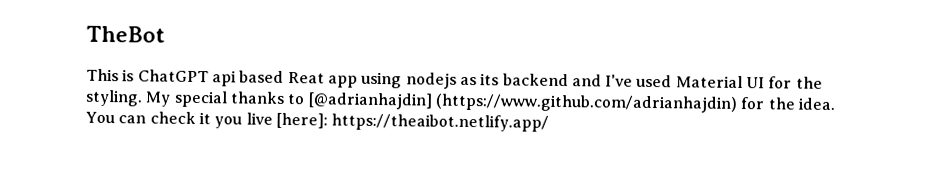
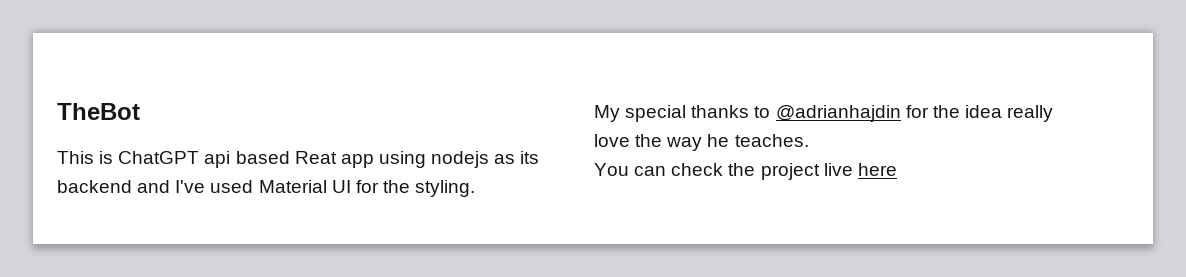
(143, 98) none -> (476, 188) //
[307,92,836,113] [85,111,550,132] [@adrianhajdin] (https://www.github.com/adrianhajdin) for the idea. You can check it you live [here]: https://theaibot.netlify.app/ -> [775,105,1054,122] [594,134,809,151] [594,163,897,180] @adrianhajdin for the idea really love the way he teaches. // You can check the project live here

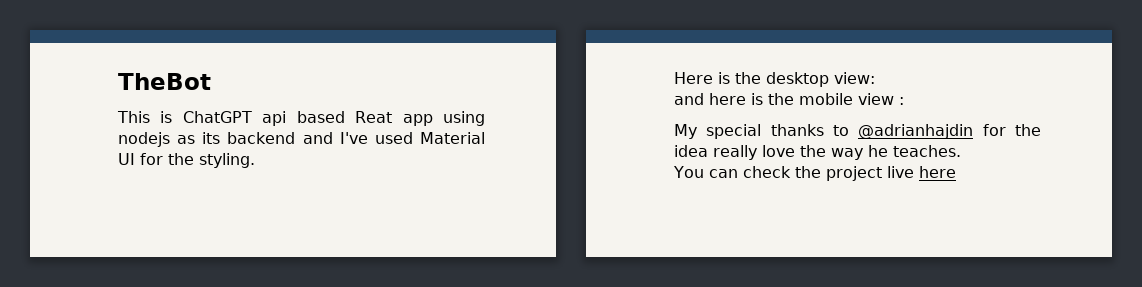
(476, 188) none -> [674,72,875,87] [674,93,904,105] // Here is the desktop view: // and here is the mobile view :

